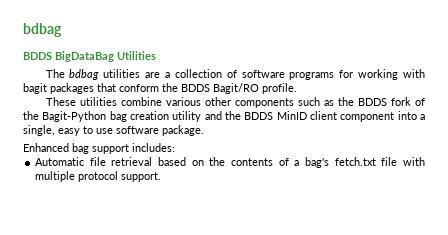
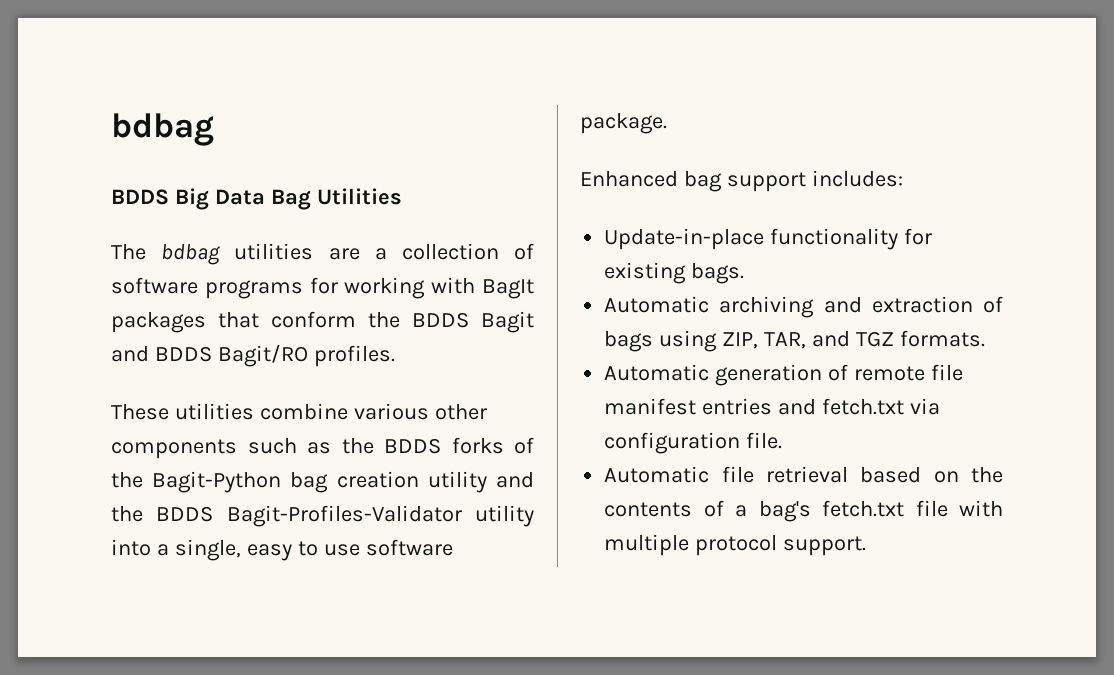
[55,51,114,62] BigDataBag -> [175,188,311,210] Big Data Bag
[23,83,47,94] bagit -> [482,279,534,299] BagIt
[213,83,297,94] Bagit/RO profile. -> [481,311,534,333] [111,344,395,367] Bagit and BDDS Bagit/RO profiles.
[390,97,411,106] fork -> [451,437,504,454] forks
[276,111,395,122] MinID client component -> [226,505,534,527] Bagit-Profiles-Validator utility
(175, 147) none -> [604,228,933,250] [604,262,745,284] [604,296,1003,318] [604,330,985,352] [604,364,963,386] [604,398,940,415] [604,432,783,454] // Update-in-place functionality for existing bags. // Automatic archiving and extraction of bags using ZIP, TAR, and TGZ formats. // Automatic generation of remote file manifest entries and fetch.txt via configuration file.

